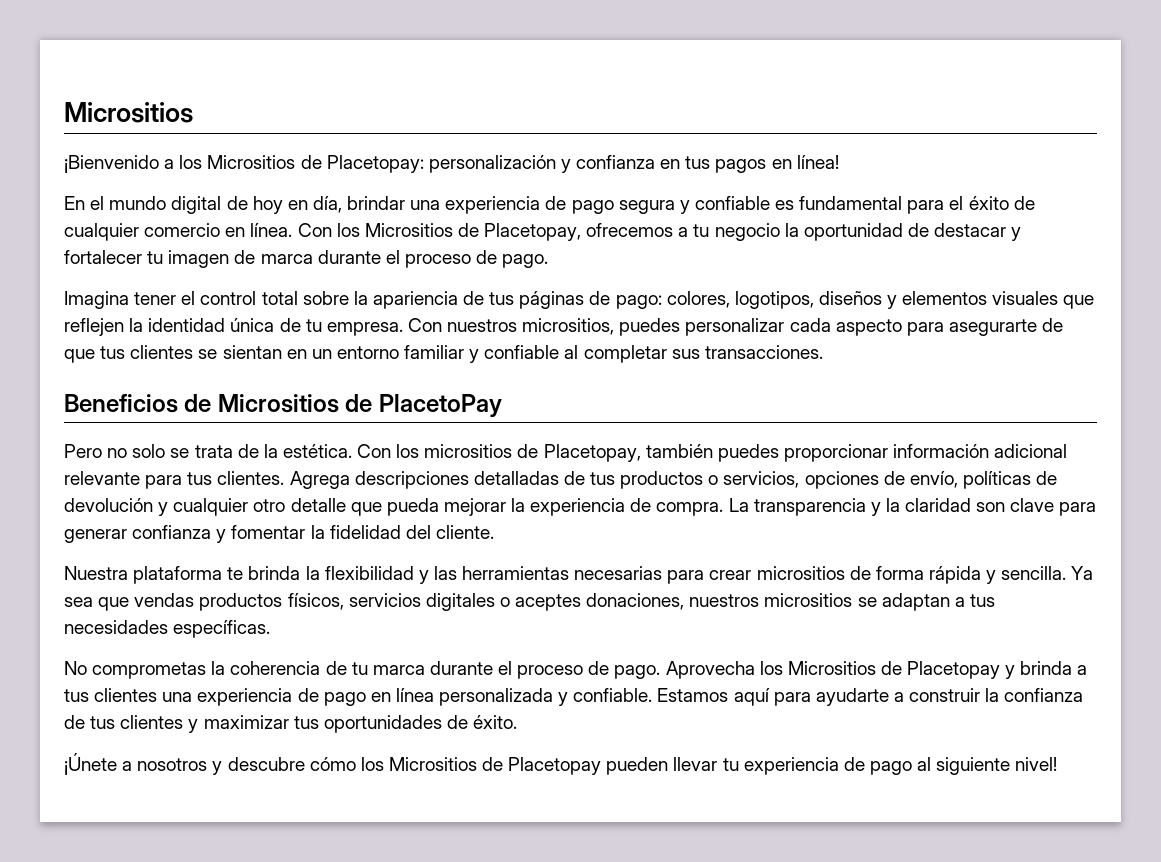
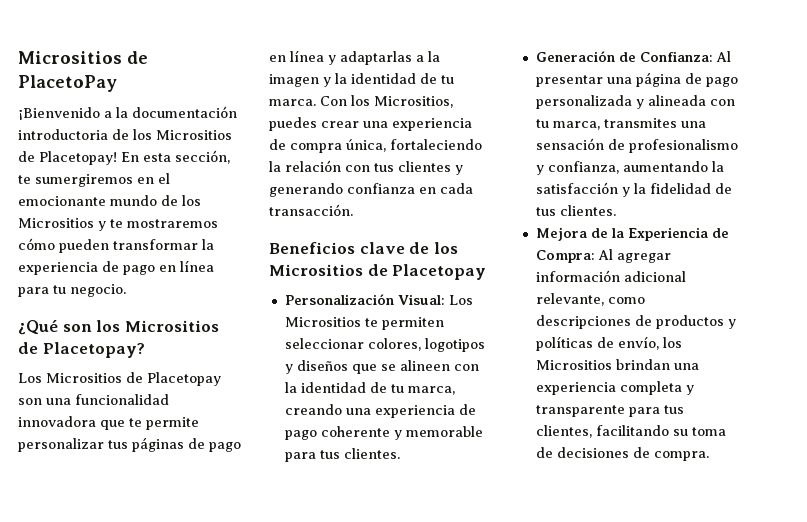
[64,102,193,123] [64,155,839,173] [64,196,1035,214] [64,223,1022,241] [64,250,549,268] [64,291,1095,309] [64,318,1064,336] [64,345,823,363] [64,394,502,417] [64,444,1068,462] [64,471,1058,489] [64,498,1097,516] [64,525,494,543] [64,566,1094,584] [64,593,995,611] [64,620,271,638] [64,661,1088,679] [64,688,193,702] Micrositios // ¡Bienvenido a los Micrositios de Placetopay: personalización y confianza en tus pagos en línea! // En el mundo digital de hoy en día, brindar una experiencia de pago segura y confiable es fundamental para el éxito de cualquier comercio en línea. Con los Micrositios de Placetopay, ofrecemos a tu negocio la oportunidad de destacar y fortalecer tu imagen de marca durante el proceso de pago. // Imagina tener el control total sobre la apariencia de tus páginas de pago: colores, logotipos, diseños y elementos visuales que reflejen la identidad única de tu empresa. Con nuestros micrositios, puedes personalizar cada aspecto para asegurarte de que tus clientes se sientan en un entorno familiar y confiable al completar sus transacciones. // Beneficios de Micrositios de PlacetoPay // Pero no solo se trata de la estética. Con los micrositios de Placetopay, también puedes proporcionar información adicional relevante para tus clientes. Agrega descripciones detalladas de tus productos o servicios, opciones de envío, políticas de devolución y cualquier otro detalle que pueda mejorar la experiencia de compra. La transparencia y la claridad son clave para generar confianza y fomentar la fidelidad del cliente. // Nuestra plataforma te brinda la flexibilidad y las herramientas necesarias para crear micrositios de forma rápida y sencilla. Ya sea que vendas productos físicos, servicios digitales o aceptes donaciones, nuestros micrositios se adaptan a tus necesidades específicas. // No comprometas la coherencia de tu marca durante el proceso de pago. Aprovecha los Micrositios de Placetopay y brinda a tus clientes una -> [18,51,148,64] [18,75,117,92] [18,106,237,120] [18,129,232,140] [18,150,230,165] [18,173,170,187] [18,195,201,206] [18,218,218,231] [18,238,214,253] Micrositios de PlacetoPay // ¡Bienvenido a la documentación introductoria de los Micrositios de Placetopay! En esta sección, te sumergiremos en el emocionante mundo de los Micrositios y te mostraremos cómo pueden transformar la
[439,688,1084,706] [64,715,518,733] [64,752,1058,775] personalizada y confiable. Estamos aquí para ayudarte a construir la confianza de tus clientes y maximizar tus oportunidades de éxito. // ¡Únete a nosotros y descubre cómo los Micrositios de Placetopay pueden llevar tu experiencia de pago al siguiente nivel! -> [18,284,126,297] [18,319,219,335] [18,342,145,358] [18,372,221,386] [18,394,169,405] [18,416,199,430] [18,437,241,452] [269,50,440,65] [269,73,454,87] [269,95,453,108] [269,117,472,131] [269,139,482,153] [269,160,463,175] [269,183,473,197] [269,204,353,216] [269,242,458,254] [269,264,487,280] [284,294,473,305] [284,317,444,330] [284,338,485,352] [284,360,479,374] [284,382,455,395] [284,404,476,418] [284,426,483,440] [284,448,400,462] [535,51,731,62] [535,72,738,87] [535,95,735,109] [535,118,706,130] [535,138,738,153] [535,161,724,175] [535,182,732,197] [535,205,616,216] [535,227,729,241] [535,249,671,263] [535,270,686,282] [535,293,645,306] [535,315,736,329] [535,336,682,351] [535,359,699,370] [535,381,694,395] [535,405,684,417] [535,425,726,438] [535,447,709,461] para tu negocio. // ¿Qué son los Micrositios de Placetopay? // Los Micrositios de Placetopay son una funcionalidad innovadora que te permite personalizar tus páginas de pago en línea y adaptarlas a la imagen y la identidad de tu marca. Con los Micrositios, puedes crear una experiencia de compra única, fortaleciendo la relación con tus clientes y generando confianza en cada transacción. // Beneficios clave de los Micrositios de Placetopay // Personalización Visual: Los Micrositios te permiten seleccionar colores, logotipos y diseños que se alineen con la identidad de tu marca, creando una experiencia de pago coherente y memorable para tus clientes. // Generación de Confianza: Al presentar una página de pago personalizada y alineada con tu marca, transmites una sensación de profesionalismo y confianza, aumentando la satisfacción y la fidelidad de tus clientes. // Mejora de la Experiencia de Compra: Al agregar información adicional relevante, como descripciones de productos y políticas de envío, los Micrositios brindan una experiencia completa y transparente para tus clientes, facilitando su toma de decisiones de compra.

